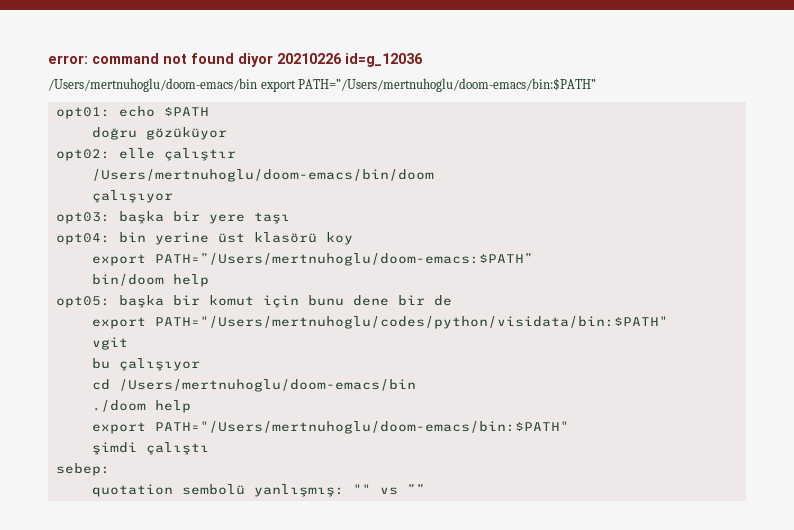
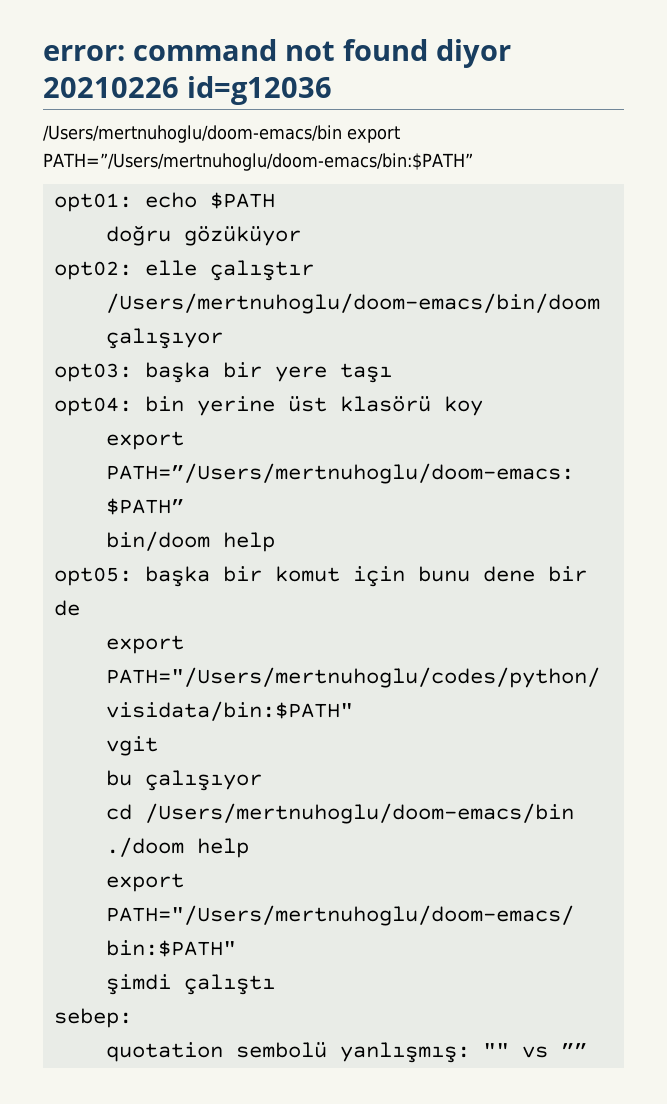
[345,53,423,67] id=g_12036 -> [187,76,332,105] id=g12036

